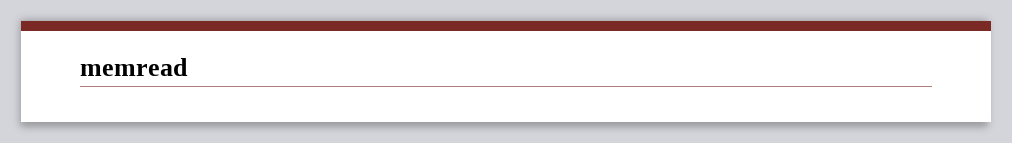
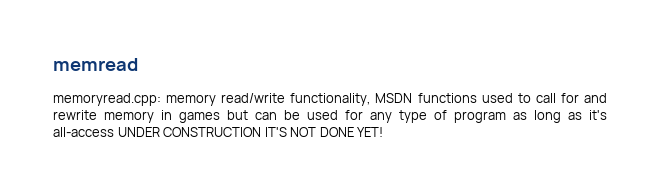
(188, 67) none -> [53,93,608,106] [53,110,607,123] [53,127,384,137] // memoryread.cpp: memory read/write functionality, MSDN functions used to call for and rewrite memory in games but can be used for any type of program as long as it's all-access UNDER CONSTRUCTION IT'S NOT DONE YET!

